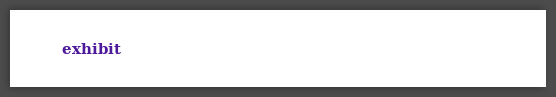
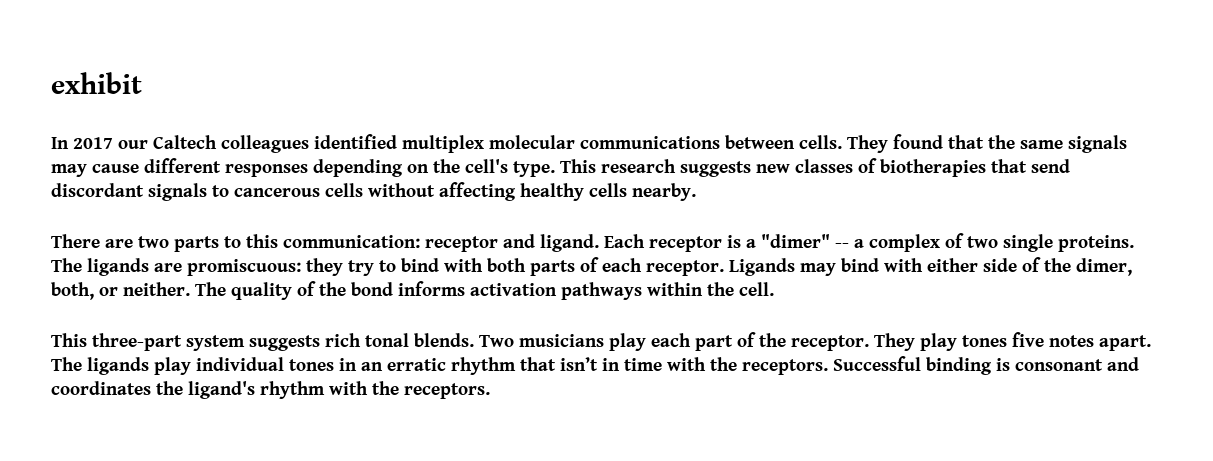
(121, 48) none -> [51,134,1127,153] [51,158,1070,177] [51,182,696,201] [51,233,1134,252] [51,257,1132,276] [51,281,774,300] [51,332,1151,351] [51,356,1139,375] [51,381,490,399] // In 2017 our Caltech colleagues identified multiplex molecular communications between cells. They found that the same signals may cause different responses depending on the cell's type. This research suggests new classes of biotherapies that send discordant signals to cancerous cells without affecting healthy cells nearby. // There are two parts to this communication: receptor and ligand. Each receptor is a "dimer" -- a complex of two single proteins. The ligands are promiscuous: they try to bind with both parts of each receptor. Ligands may bind with either side of the dimer, both, or neither. The quality of the bond informs activation pathways within the cell. // This three-part system suggests rich tonal blends. Two musicians play each part of the receptor. They play tones five notes apart. The ligands play individual tones in an erratic rhythm that isn’t in time with the receptors. Successful binding is consonant and coordinates the ligand's rhythm with the receptors.

